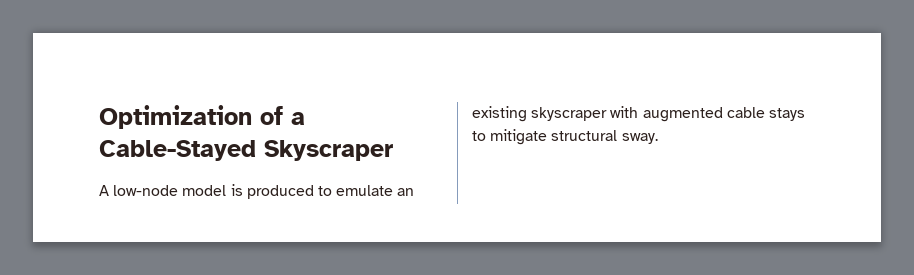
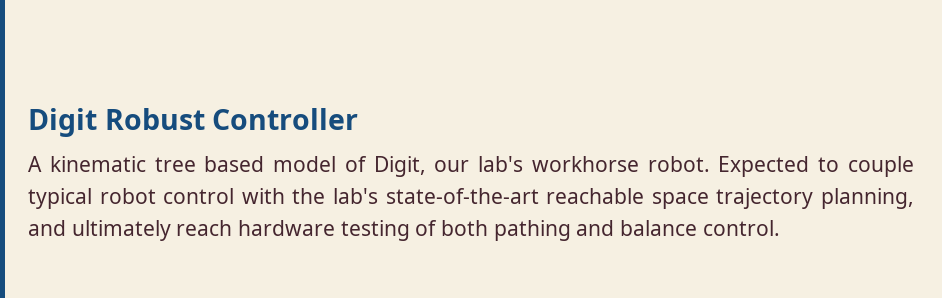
[99,105,305,129] [99,140,393,161] [99,184,415,199] [472,106,805,122] [472,129,658,145] Optimization of a Cable-Stayed Skyscraper // A low-node model is produced to emulate an existing skyscraper with augmented cable stays to mitigate structural sway. -> [28,108,359,137] [28,156,914,177] [28,188,915,209] [28,220,780,241] Digit Robust Controller // A kinematic tree based model of Digit, our lab's workhorse robot. Expected to couple typical robot control with the lab's state-of-the-art reachable space trajectory planning, and ultimately reach hardware testing of both pathing and balance control.

